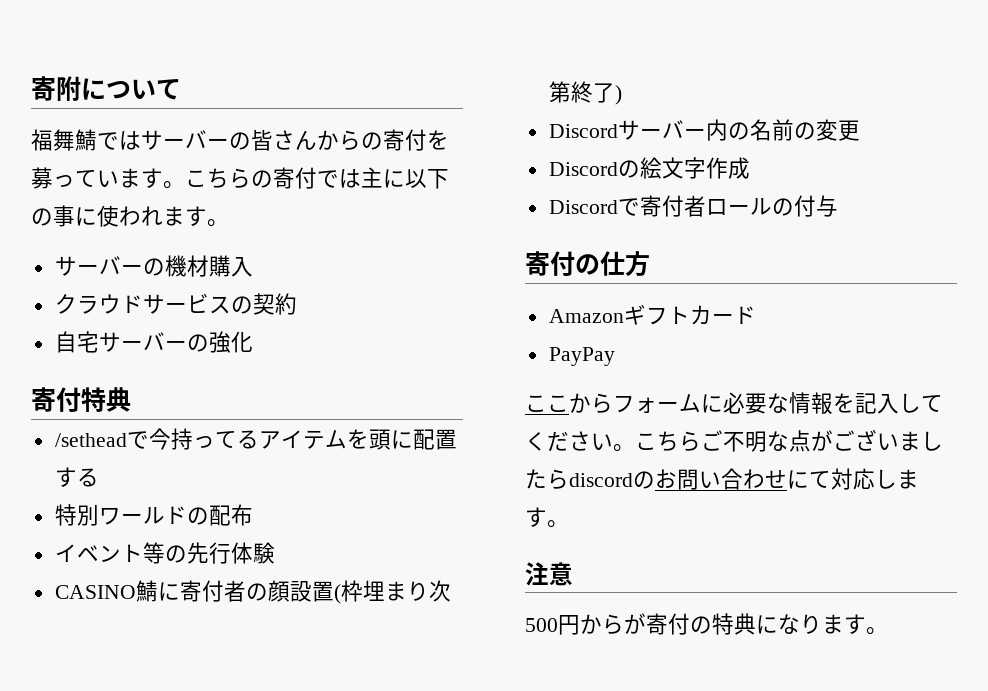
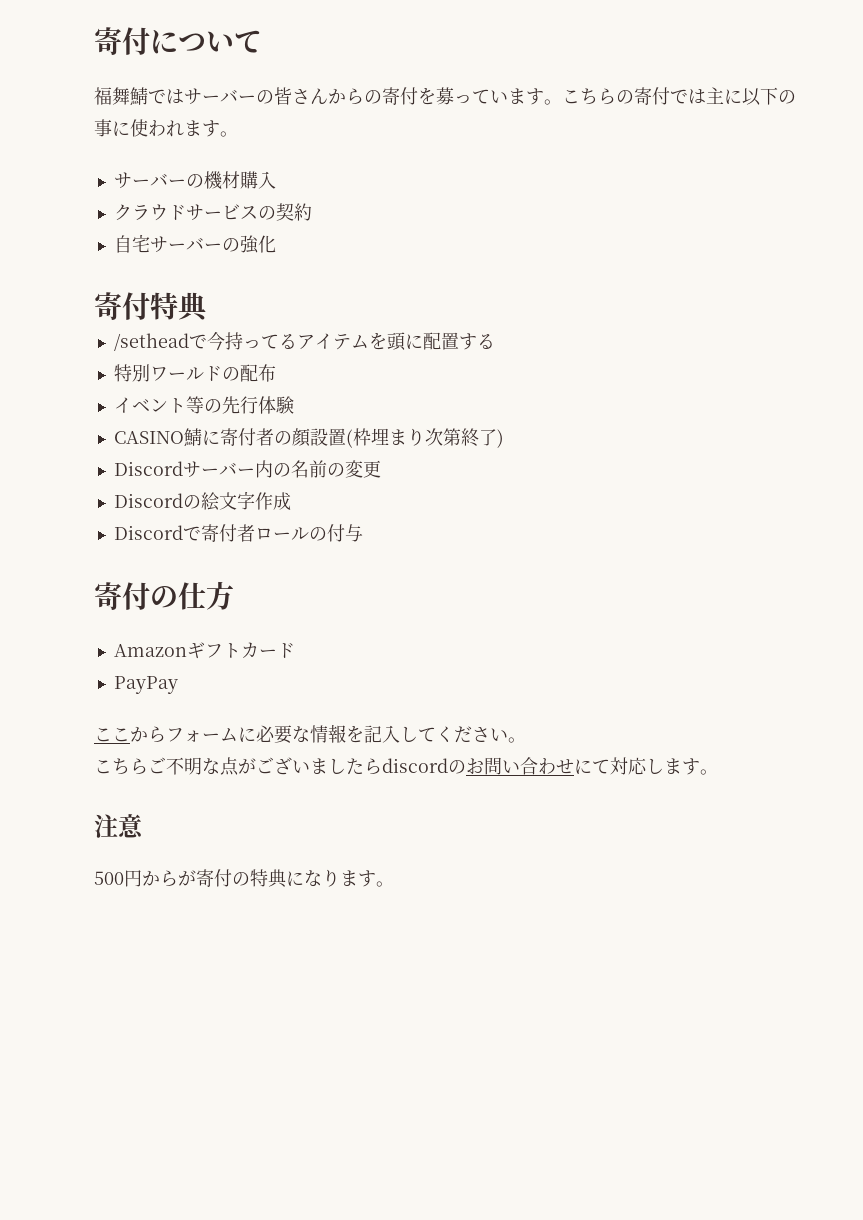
[31,76,81,101] 寄附 -> [94,27,150,55] 寄付
(635, 448) none -> (526, 740) //

